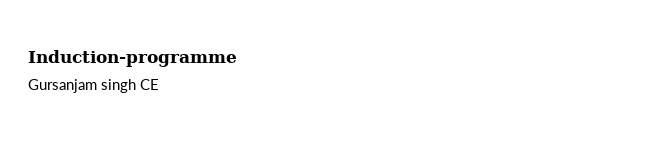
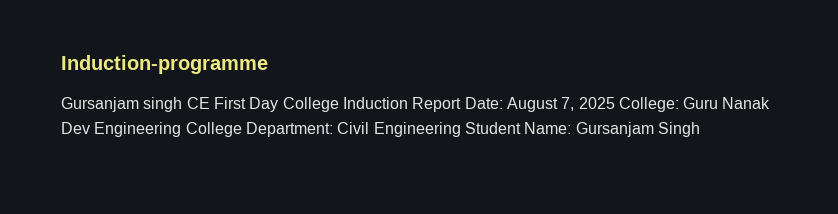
(159, 84) none -> [213,97,771,112] [61,122,700,137] First Day College Induction Report Date: August 7, 2025 College: Guru Nanak Dev Engineering College Department: Civil Engineering Student Name: Gursanjam Singh

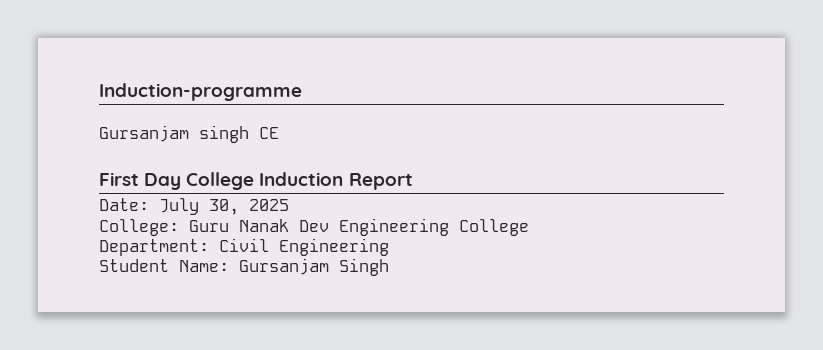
(210, 103) none -> (279, 133) //
[464,97,575,112] Date: August 7, -> [99,198,239,215] // Date: July 30,
(615, 103) none -> (289, 205) //
(242, 129) none -> (529, 227) //
(461, 129) none -> (389, 247) //

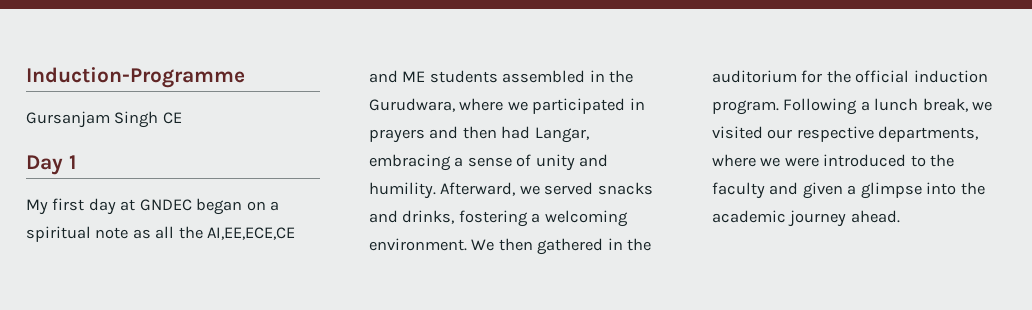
[99,83,302,101] [99,125,249,143] Induction-programme // Gursanjam singh -> [26,67,245,88] [26,111,159,128] Induction-Programme // Gursanjam Singh
[99,172,413,190] [99,198,289,215] [99,218,529,236] [99,238,389,256] [99,258,389,276] First Day College Induction Report // Date: July 30, 2025 // College: Guru Nanak Dev Engineering College // Department: Civil Engineering // Student Name: Gursanjam Singh -> [26,155,76,175] [26,198,280,215] [26,226,296,242] [369,70,634,83] [369,98,645,114] [369,126,589,143] [369,154,609,171] [369,182,653,199] [369,210,628,227] [369,238,652,255] [712,70,988,83] [712,98,993,115] [712,126,979,142] [712,154,955,167] [712,182,985,199] [712,210,900,227] Day 1 // My first day at GNDEC began on a spiritual note as all the AI,EE,ECE,CE and ME students assembled in the Gurudwara, where we participated in prayers and then had Langar, embracing a sense of unity and humility. Afterward, we served snacks and drinks, fostering a welcoming environment. We then gathered in the auditorium for the official induction program. Following a lunch break, we visited our respective departments, where we were introduced to the faculty and given a glimpse into the academic journey ahead.

